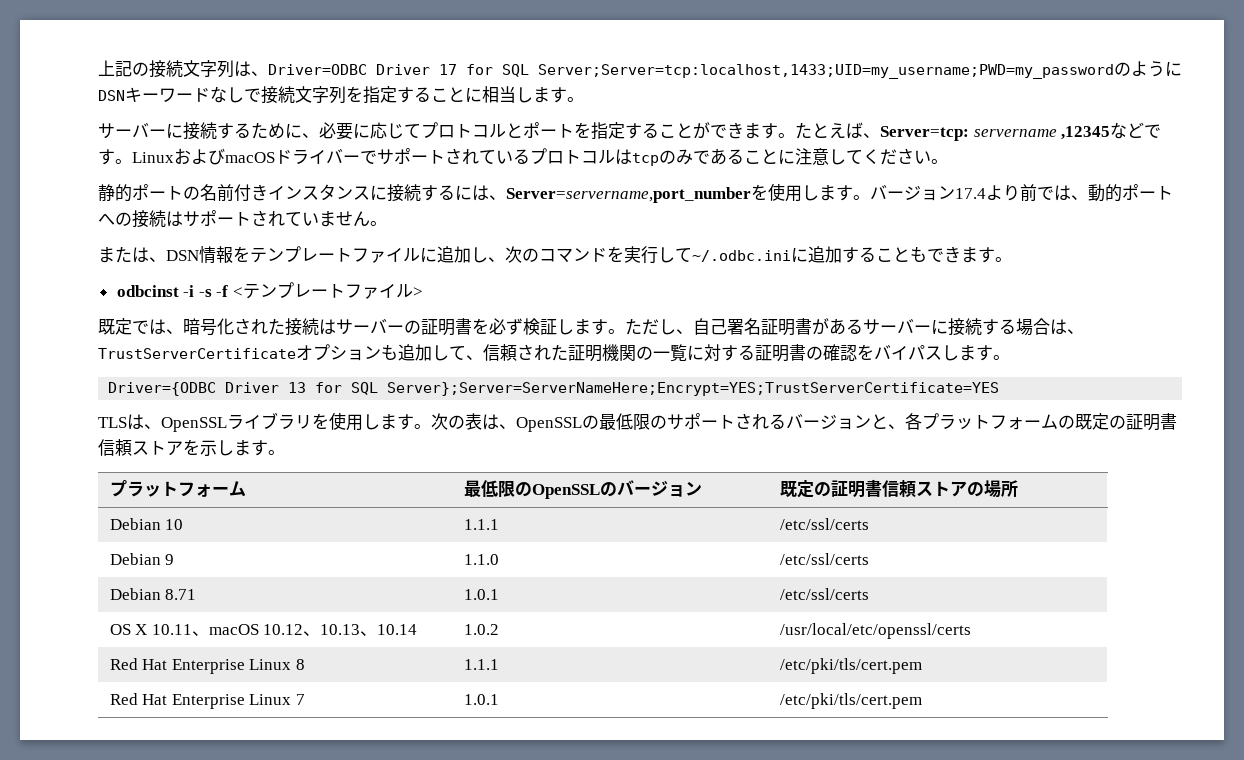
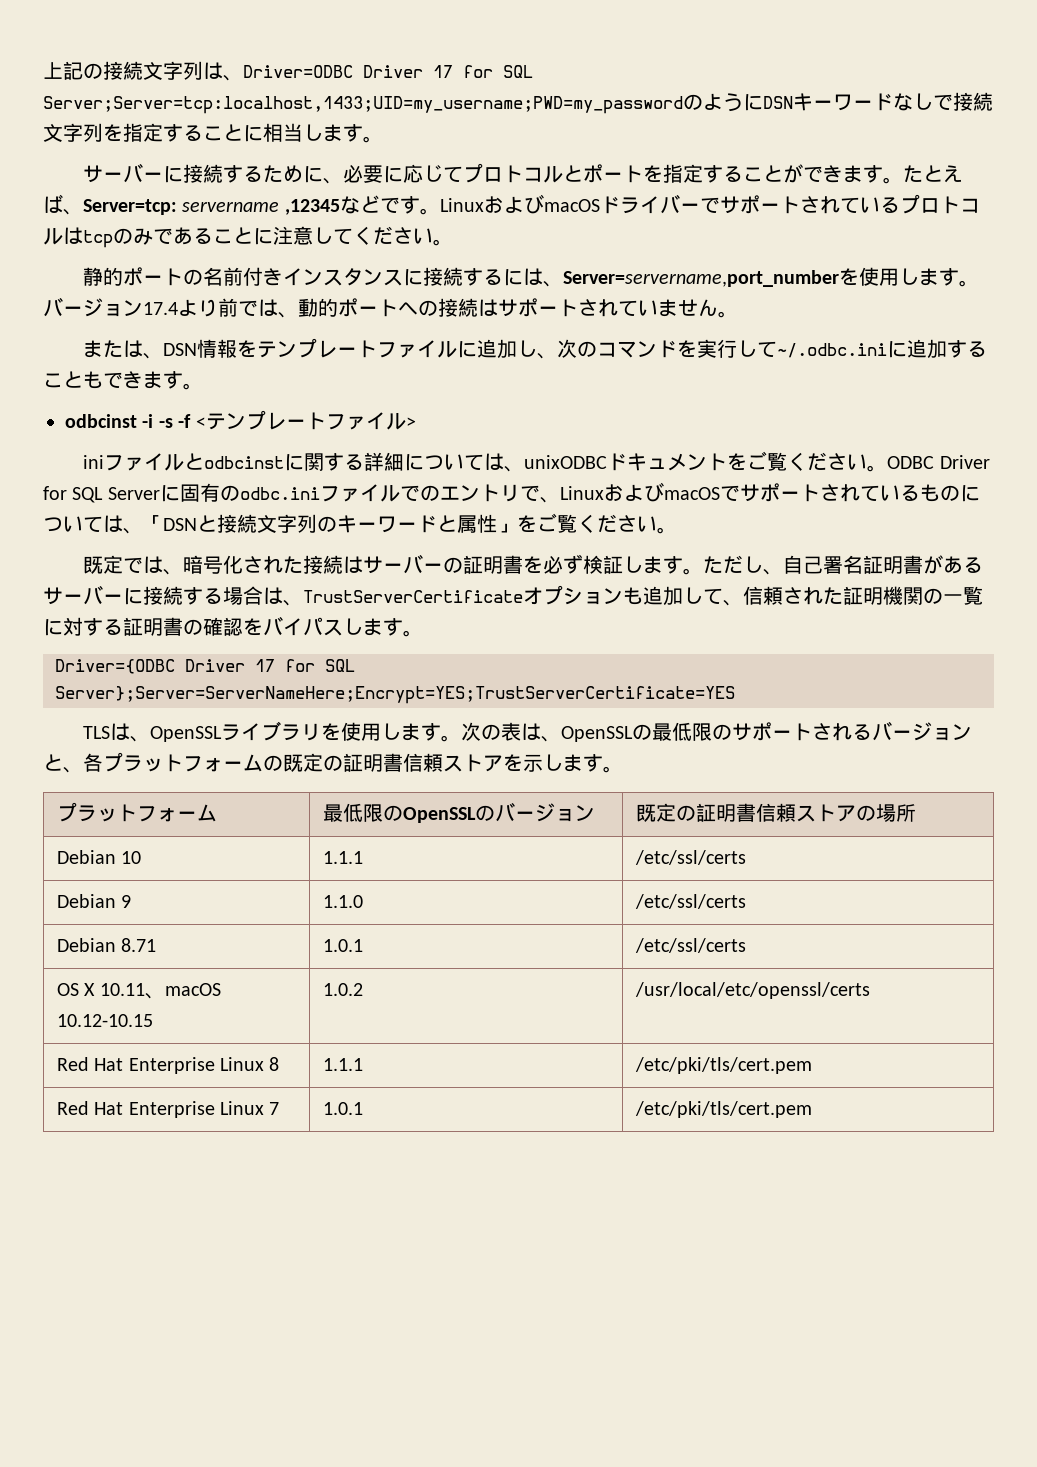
(424, 292) none -> [83,451,990,472] [43,482,980,503] [43,513,677,534] // iniファイルとodbcinstに関する詳細については、unixODBCドキュメントをご覧ください。ODBC Driver for SQL Serverに固有のodbc.iniファイルでのエントリで、LinuxおよびmacOSでサポートされているものについては、「DSNと接続文字列のキーワードと属性」をご覧ください。
[288,382,307,393] 13 -> [255,659,275,672] 17
[263,624,418,636] 10.12、10.13、10.14 -> [56,1014,153,1027] 10.12-10.15

